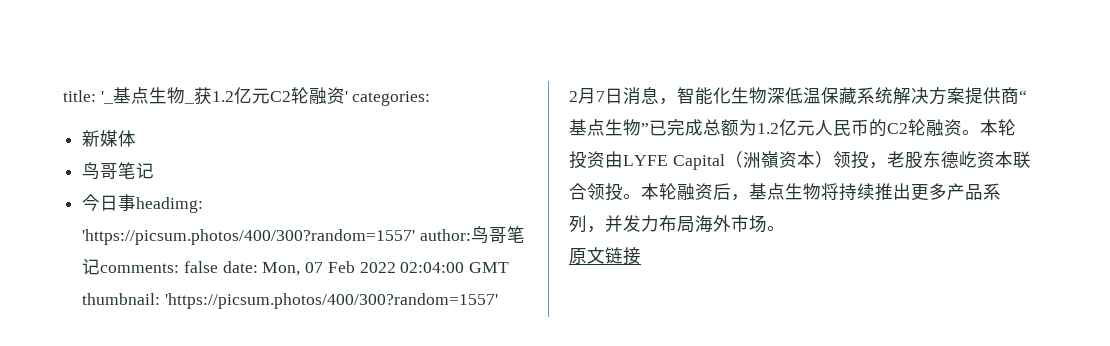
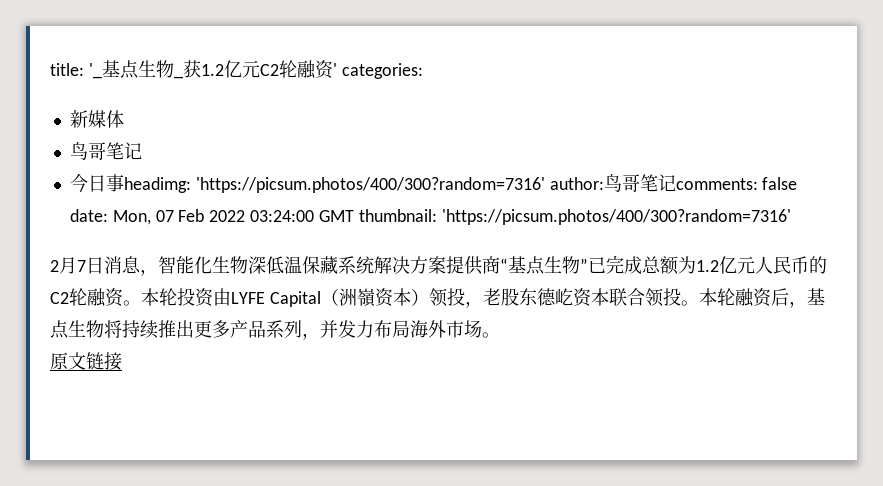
[82,229,416,245] 'https://picsum.photos/400/300?random=1557' -> [195,177,545,193] 'https://picsum.photos/400/300?random=7316'
[400,262,465,273] 02:04:00 -> [250,210,315,222] 03:24:00
[164,293,498,309] 'https://picsum.photos/400/300?random=1557' -> [441,209,791,225] 'https://picsum.photos/400/300?random=7316'

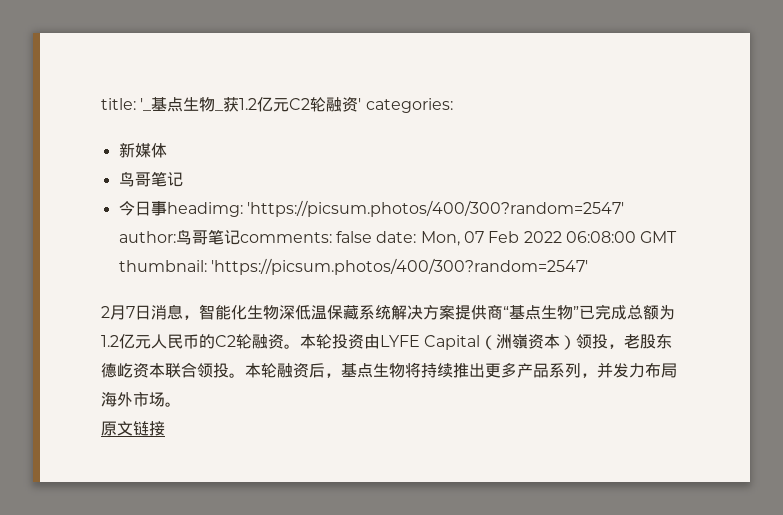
[195,177,545,193] 'https://picsum.photos/400/300?random=7316' -> [246,200,624,217] 'https://picsum.photos/400/300?random=2547'
[250,210,315,222] 03:24:00 -> [565,231,636,243] 06:08:00
[441,209,791,225] 'https://picsum.photos/400/300?random=7316' -> [210,258,588,275] 'https://picsum.photos/400/300?random=2547'

